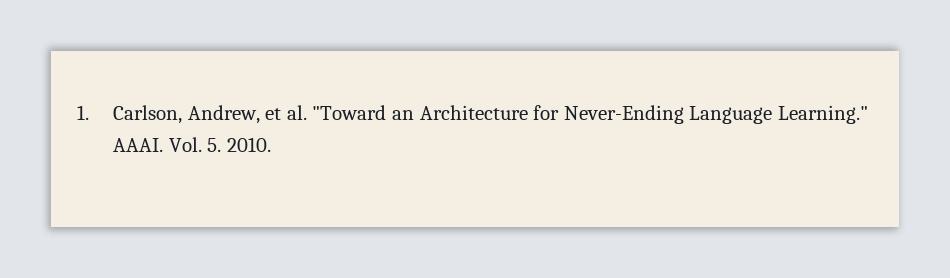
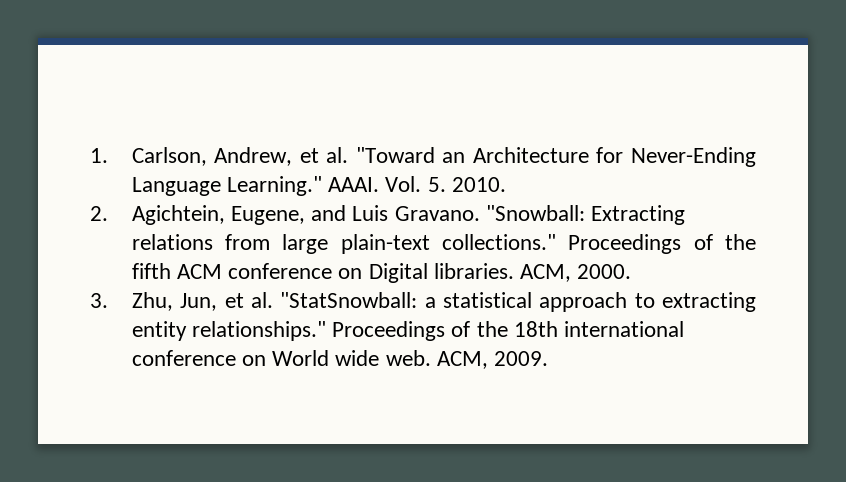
(271, 144) none -> [90,205,686,225] [131,234,756,254] [131,263,632,283] [90,292,756,312] [131,321,685,341] [131,350,549,369] // 2. Agichtein, Eugene, and Luis Gravano. "Snowball: Extracting relations from large plain-text collections." Proceedings of the fifth ACM conference on Digital libraries. ACM, 2000. // 3. Zhu, Jun, et al. "StatSnowball: a statistical approach to extracting entity relationships." Proceedings of the 18th international conference on World wide web. ACM, 2009.

